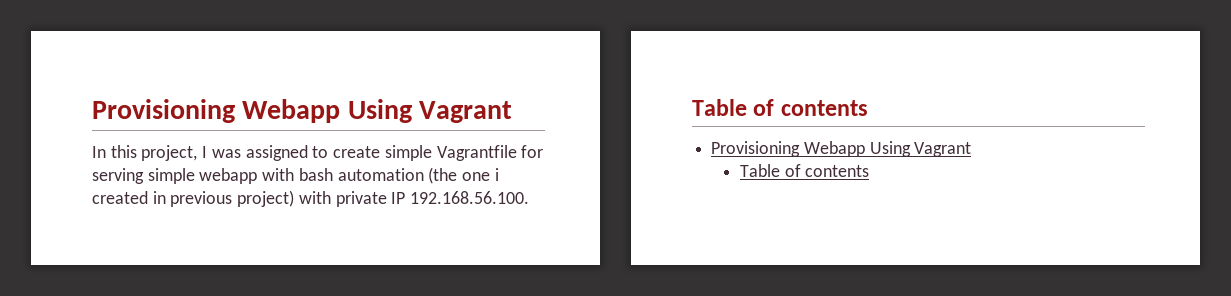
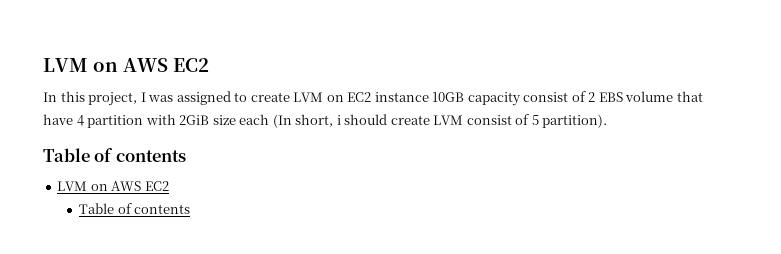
[92,99,513,123] Provisioning Webapp Using Vagrant -> [43,58,209,72] LVM on AWS EC2
[384,145,544,161] [92,167,499,184] [92,190,530,207] simple Vagrantfile for serving simple webapp with bash automation (the one i created in previous project) with private IP 192.168.56.100. -> [293,91,703,106] [43,114,608,128] LVM on EC2 instance 10GB capacity consist of 2 EBS volume that have 4 partition with 2GiB size each (In short, i should create LVM consist of 5 partition).
[711,141,972,157] Provisioning Webapp Using Vagrant -> [57,181,169,191] LVM on AWS EC2

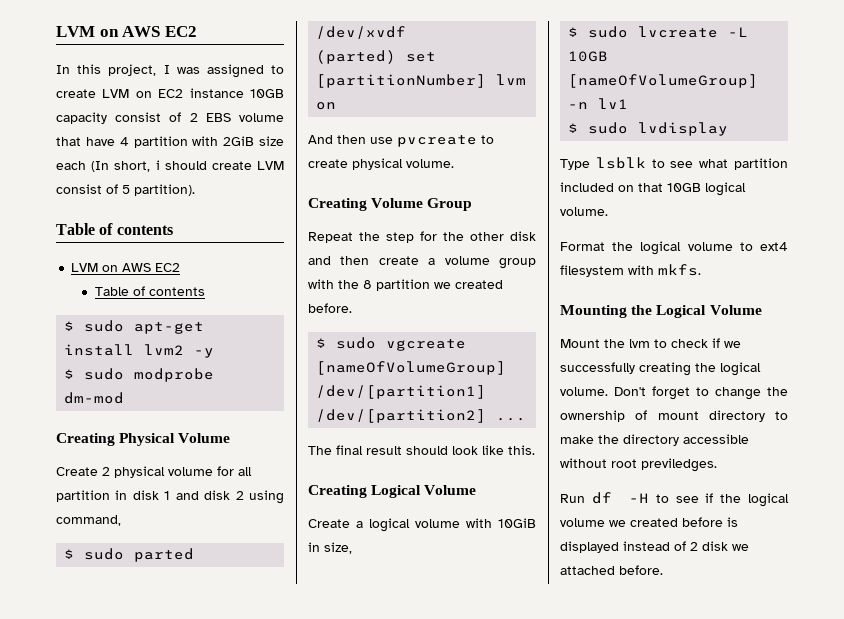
(191, 209) none -> [64,320,205,334] [64,344,215,358] [64,368,215,382] [64,392,125,404] [56,433,231,446] [56,466,252,478] [56,490,284,504] [56,515,121,526] [64,548,195,562] [316,26,407,39] [316,50,437,64] [316,74,527,88] [316,102,337,110] [308,135,494,147] [308,158,454,170] [308,198,473,211] [308,231,536,243] [308,256,536,269] [308,279,503,291] [308,303,352,313] [316,337,467,351] [316,361,507,375] [316,385,487,399] [316,409,527,423] [308,445,535,455] [308,485,477,498] [308,518,536,532] [308,542,352,554] [568,26,749,38] [568,51,609,62] [568,74,759,88] [568,98,629,109] [568,122,729,136] [560,157,788,170] [560,182,746,196] [560,207,608,216] [560,241,788,255] [560,264,701,277] [560,305,762,318] [560,338,741,348] [560,362,761,376] [560,386,788,400] [560,410,788,422] [560,434,749,446] [560,458,717,472] [560,492,789,507] [560,517,738,527] [560,541,749,553] [560,565,663,575] // $ sudo apt-get install lvm2 -y // $ sudo modprobe dm-mod // Creating Physical Volume // Create 2 physical volume for all partition in disk 1 and disk 2 using command, // $ sudo parted /dev/xvdf // (parted) set [partitionNumber] lvm on // And then use pvcreate to create physical volume. // Creating Volume Group // Repeat the step for the other disk and then create a volume group with the 8 partition we created before. // $ sudo vgcreate [nameOfVolumeGroup] /dev/[partition1] /dev/[partition2] ... // The final result should look like this. // Creating Logical Volume // Create a logical volume with 10GiB in size, // $ sudo lvcreate -L 10GB [nameOfVolumeGroup] -n lv1 // $ sudo lvdisplay // Type lsblk to see what partition included on that 10GB logical volume. // Format the logical volume to ext4 filesystem with mkfs. // Mounting the Logical Volume // Mount the lvm to check if we successfully creating the logical volume. Don't forget to change the ownership of mount directory to make the directory accessible without root previledges. // Run df -H to see if the logical volume we created before is displayed instead of 2 disk we attached before.

